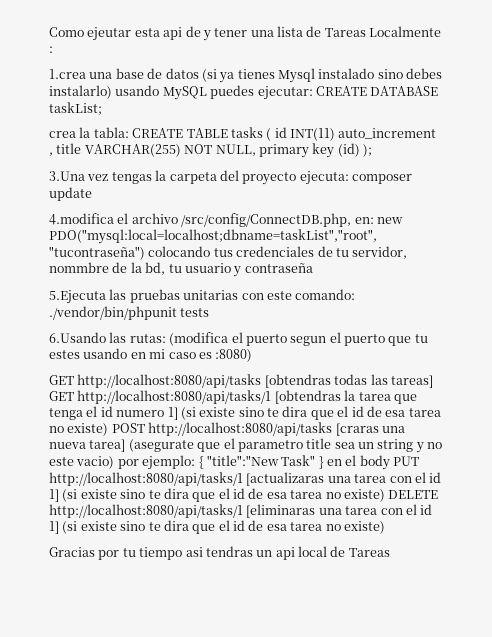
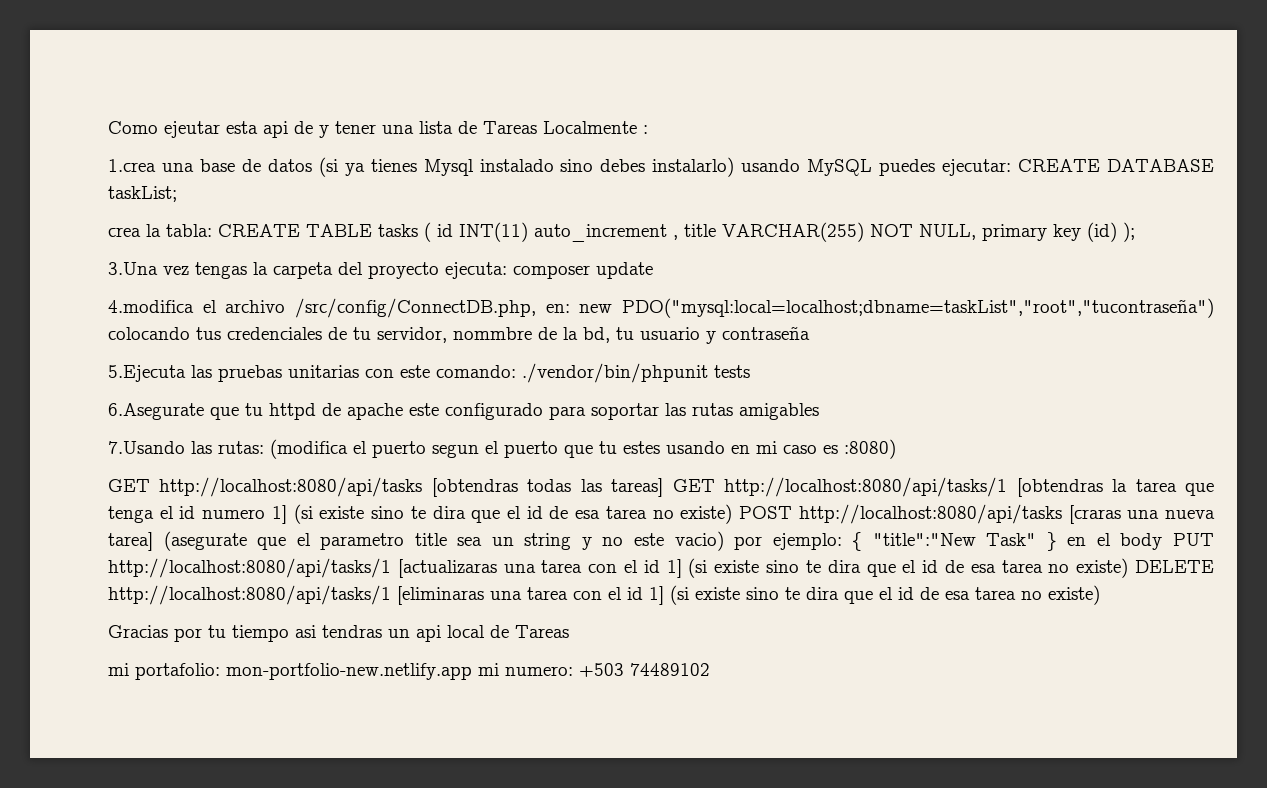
[49,332,106,343] 6.Usando -> [108,403,819,420] [108,441,185,454] 6.Asegurate que tu httpd de apache este configurado para soportar las rutas amigables // 7.Usando
(390, 552) none -> [108,663,710,680] // mi portafolio: mon-portfolio-new.netlify.app mi numero: +503 74489102

